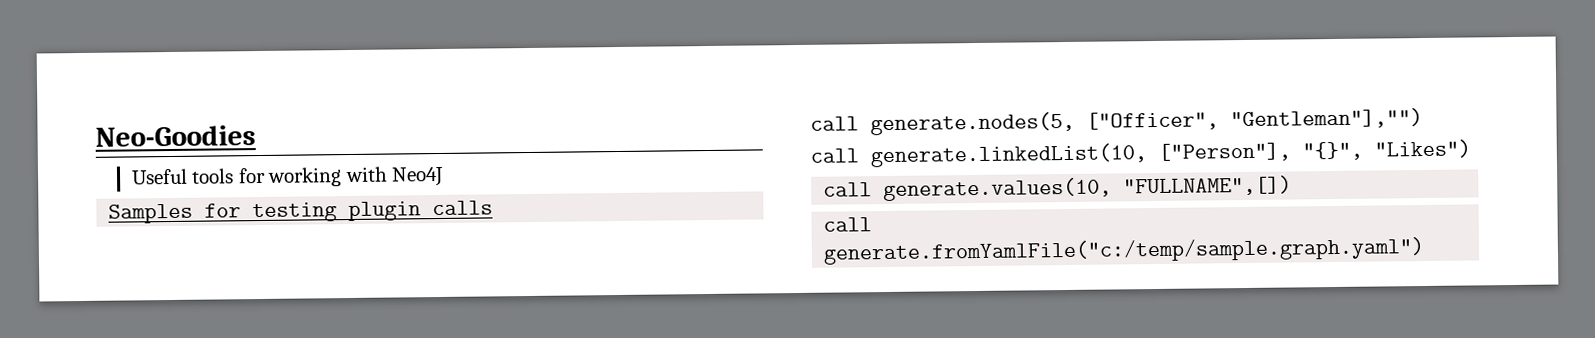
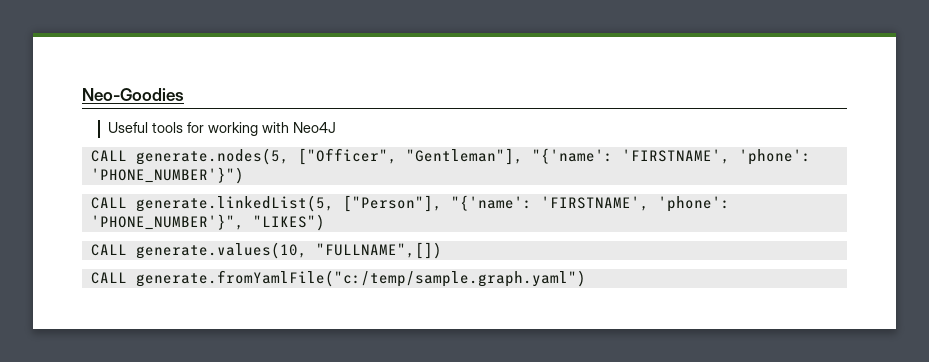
[108,200,494,224] [810,108,1423,136] [810,139,1471,168] [823,182,873,197] Samples for testing plugin calls // call generate.nodes(5, ["Officer", "Gentleman"],"") // call generate.linkedList(10, ["Person"], "{}", "Likes") // call -> [90,148,811,165] [90,167,244,184] [90,195,730,212] [90,214,325,231] [90,244,127,256] CALL generate.nodes(5, ["Officer", "Gentleman"], "{'name': 'FIRSTNAME', 'phone': 'PHONE_NUMBER'}") // CALL generate.linkedList(5, ["Person"], "{'name': 'FIRSTNAME', 'phone': 'PHONE_NUMBER'}", "LIKES") // CALL
[823,217,873,232] call -> [90,272,127,284] CALL

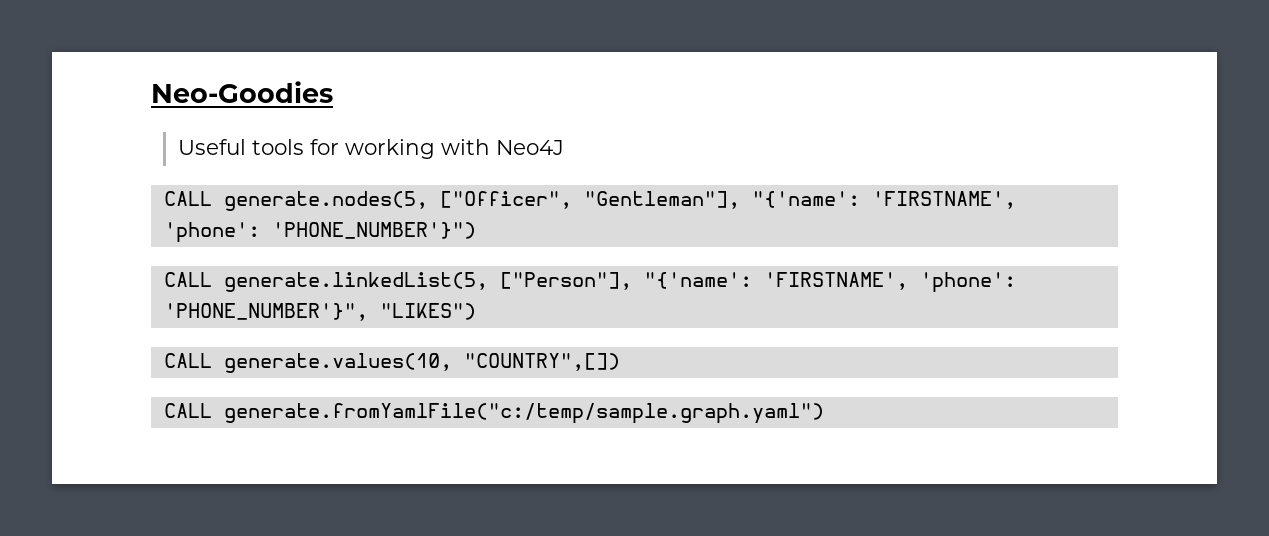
[315,242,442,259] "FULLNAME",[]) -> [463,353,620,371] "COUNTRY",[])

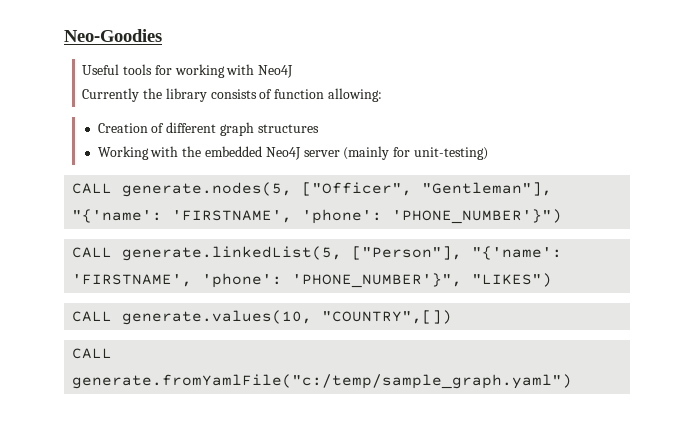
(564, 147) none -> [82,88,382,102] [97,122,319,136] [97,146,488,160] // Currently the library consists of function allowing: // Creation of different graph structures // Working with the embedded Neo4J server (mainly for unit-testing)
[223,403,824,424] generate.fromYamlFile("c:/temp/sample.graph.yaml") -> [72,374,573,389] generate.fromYamlFile("c:/temp/sample_graph.yaml")

